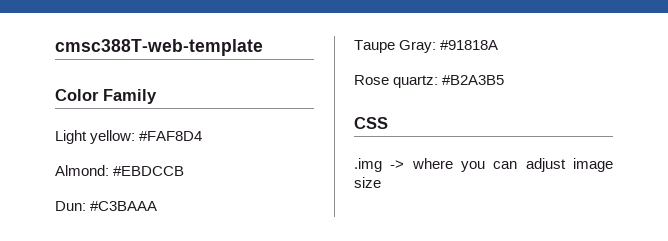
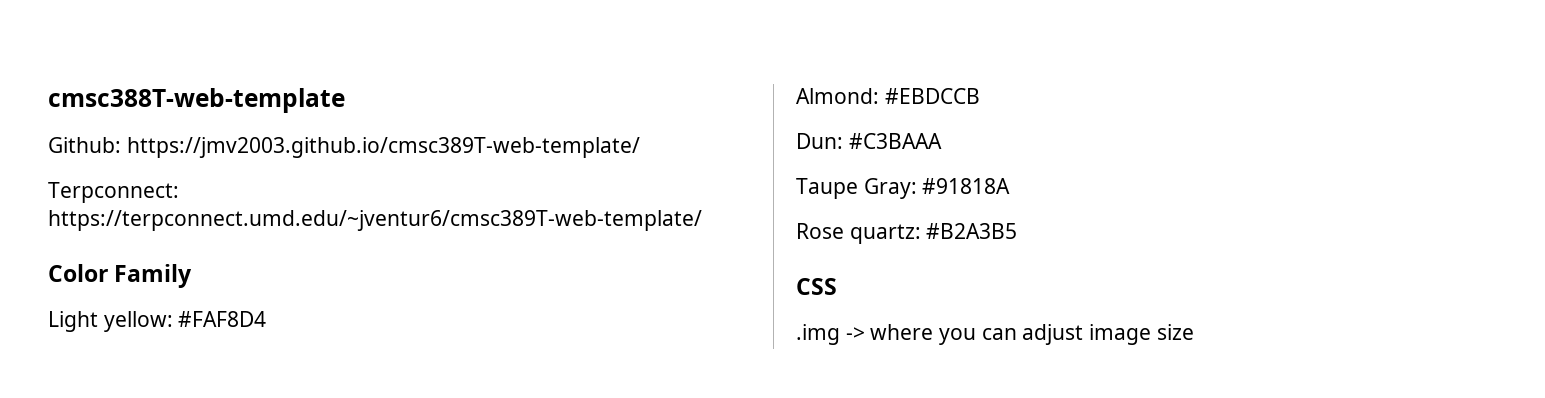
(263, 47) none -> [48,137,640,158] [48,182,179,203] [48,210,702,231] // Github: https://jmv2003.github.io/cmsc389T-web-template/ // Terpconnect: https://terpconnect.umd.edu/~jventur6/cmsc389T-web-template/

